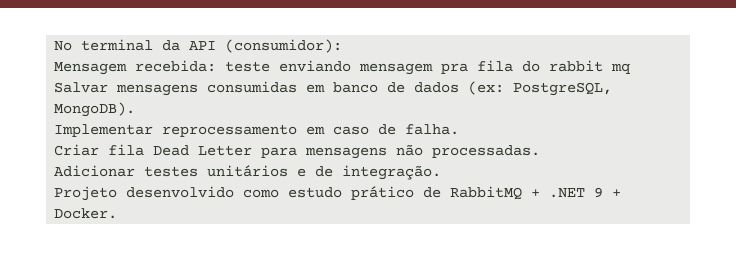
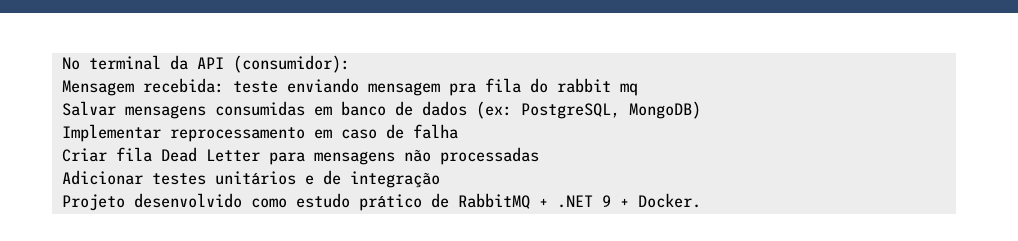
[53,102,135,117] MongoDB). -> [629,101,702,119] MongoDB)
[404,124,459,135] falha. -> [413,124,459,139] falha
[431,145,540,158] processadas. -> [440,147,540,165] processadas
[341,165,441,180] integração. -> [350,171,441,188] integração

